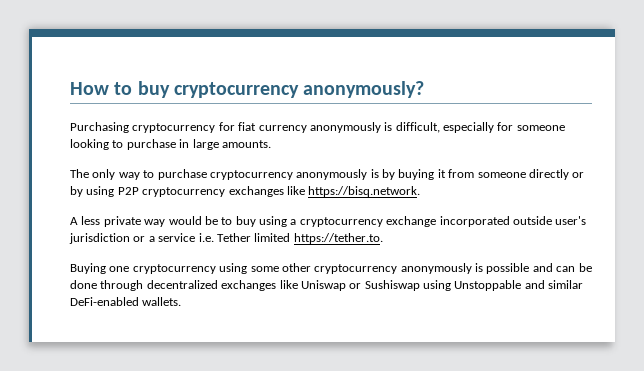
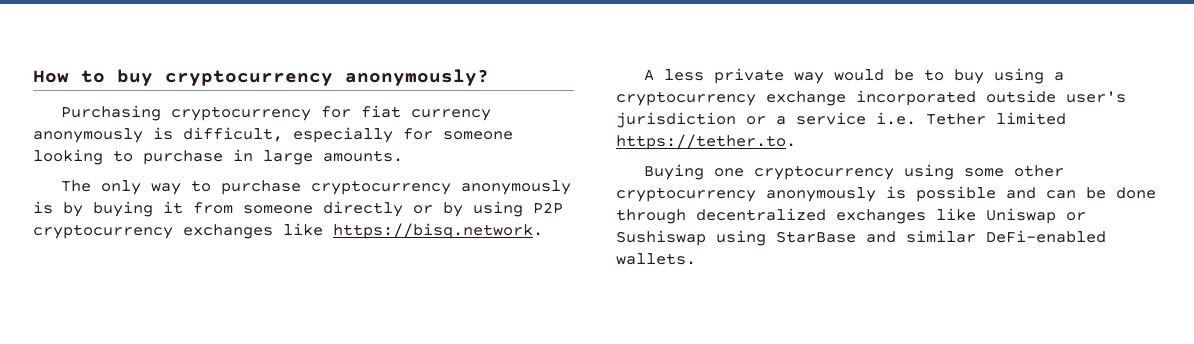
[454,280,522,291] Unstoppable -> [776,231,856,243] StarBase

